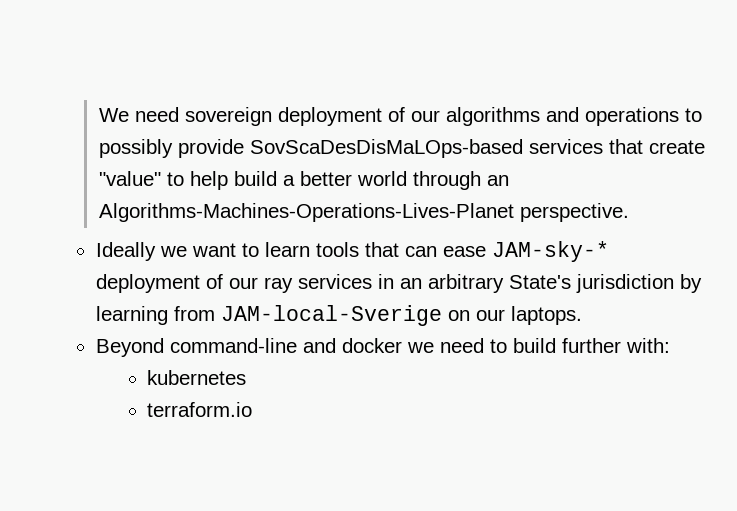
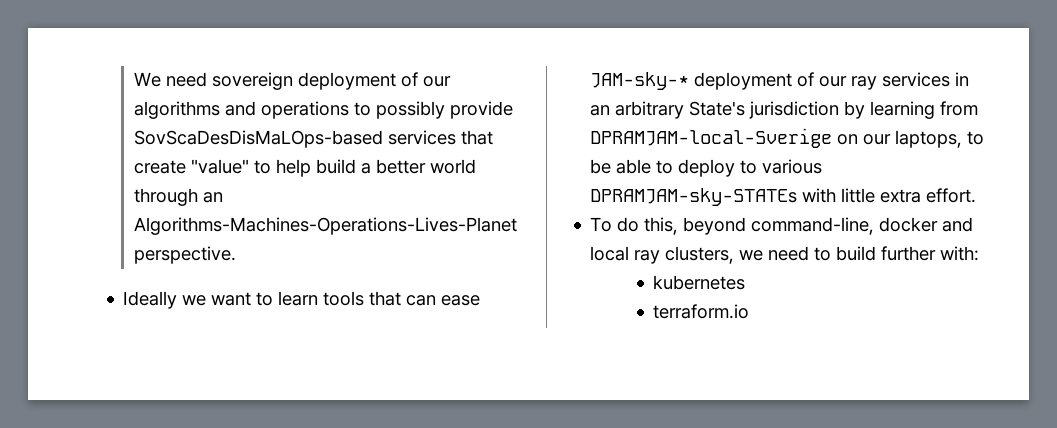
[220,305,442,326] JAM-local-Sverige -> [590,128,833,148] DPRAMJAM-local-Sverige
[510,306,582,325] [95,338,402,357] laptops. // Beyond command-line and docker -> [895,130,985,148] [590,159,823,177] [590,188,977,206] [590,217,974,235] [590,246,735,264] laptops, to be able to deploy to various DPRAMJAM-sky-STATEs with little extra effort. // To do this, beyond command-line, docker and local ray clusters,

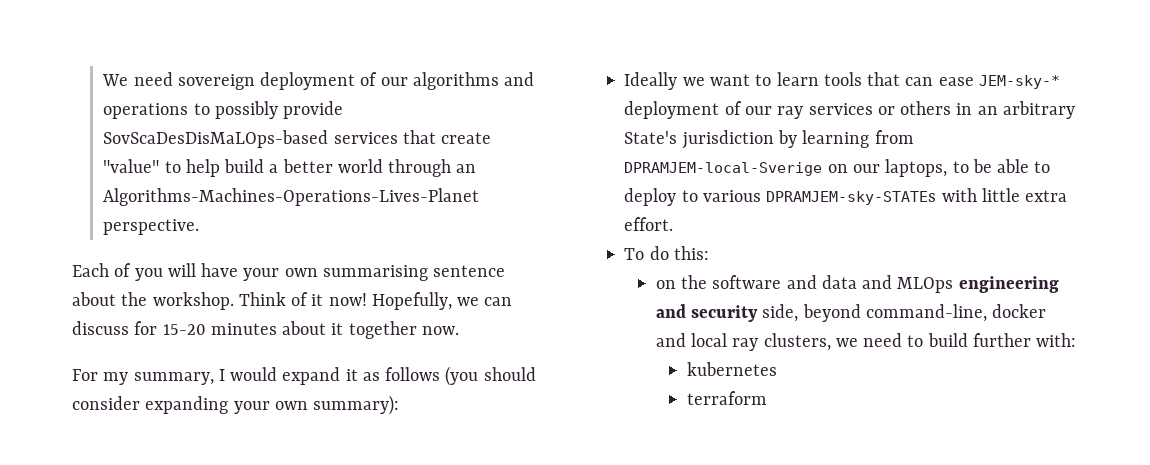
(237, 255) none -> [72,263,506,281] [72,292,513,310] [72,321,459,339] [72,366,536,386] [72,395,400,415] // Each of you will have your own summarising sentence about the workshop. Think of it now! Hopefully, we can discuss for 15-20 minutes about it together now. // For my summary, I would expand it as follows (you should consider expanding your own summary):
[590,72,690,90] JAM-sky-* -> [978,75,1060,89] JEM-sky-*
(951, 79) none -> [877,101,952,115] or others
[590,128,833,148] DPRAMJAM-local-Sverige -> [624,162,823,176] DPRAMJEM-local-Sverige
[590,188,798,206] DPRAMJAM-sky-STATEs -> [766,191,937,205] DPRAMJEM-sky-STATEs
[644,217,679,235] this, -> [673,246,709,260] [655,275,1059,293] [655,304,799,322] this: // on the software and data and MLOps engineering and security side,
[653,304,750,319] terraform.io -> [687,391,768,405] terraform

